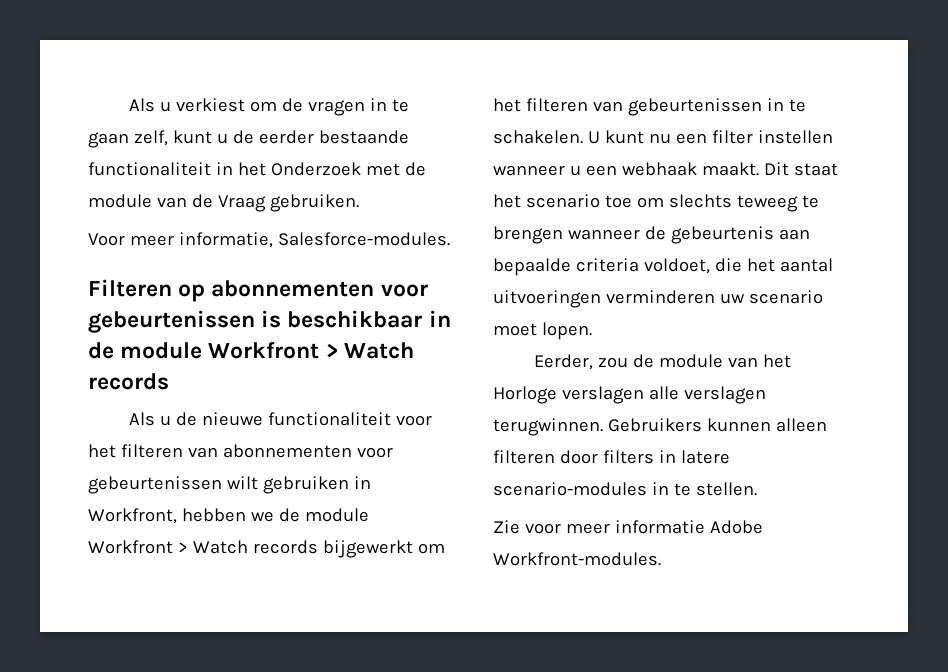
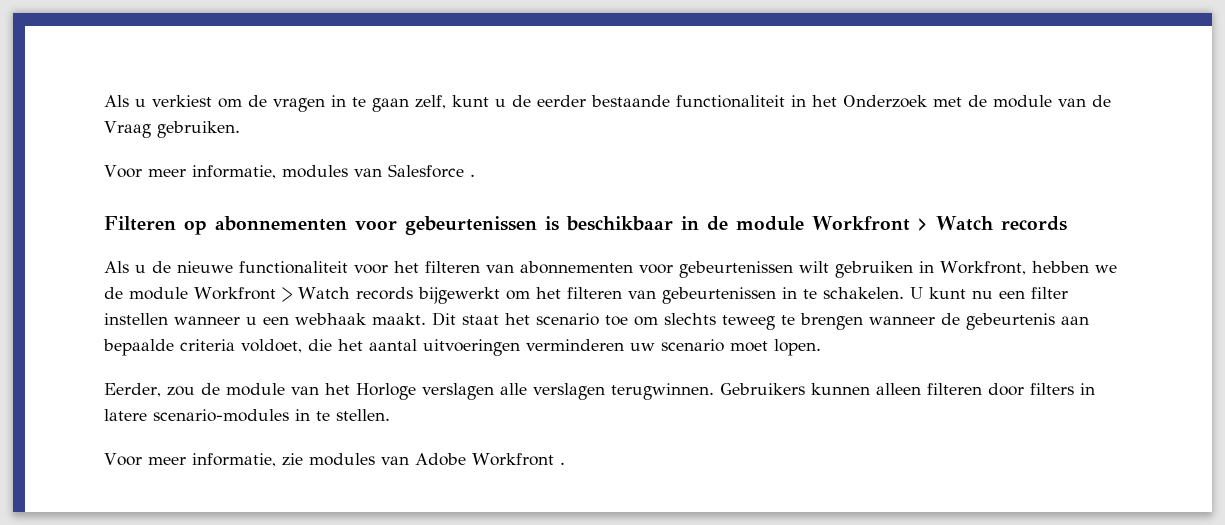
[277,232,450,246] Salesforce-modules. -> [281,164,475,178] modules van Salesforce .
[493,520,763,534] [493,552,661,566] Zie voor meer informatie Adobe Workfront-modules. -> [104,453,565,467] Voor meer informatie, zie modules van Adobe Workfront .

